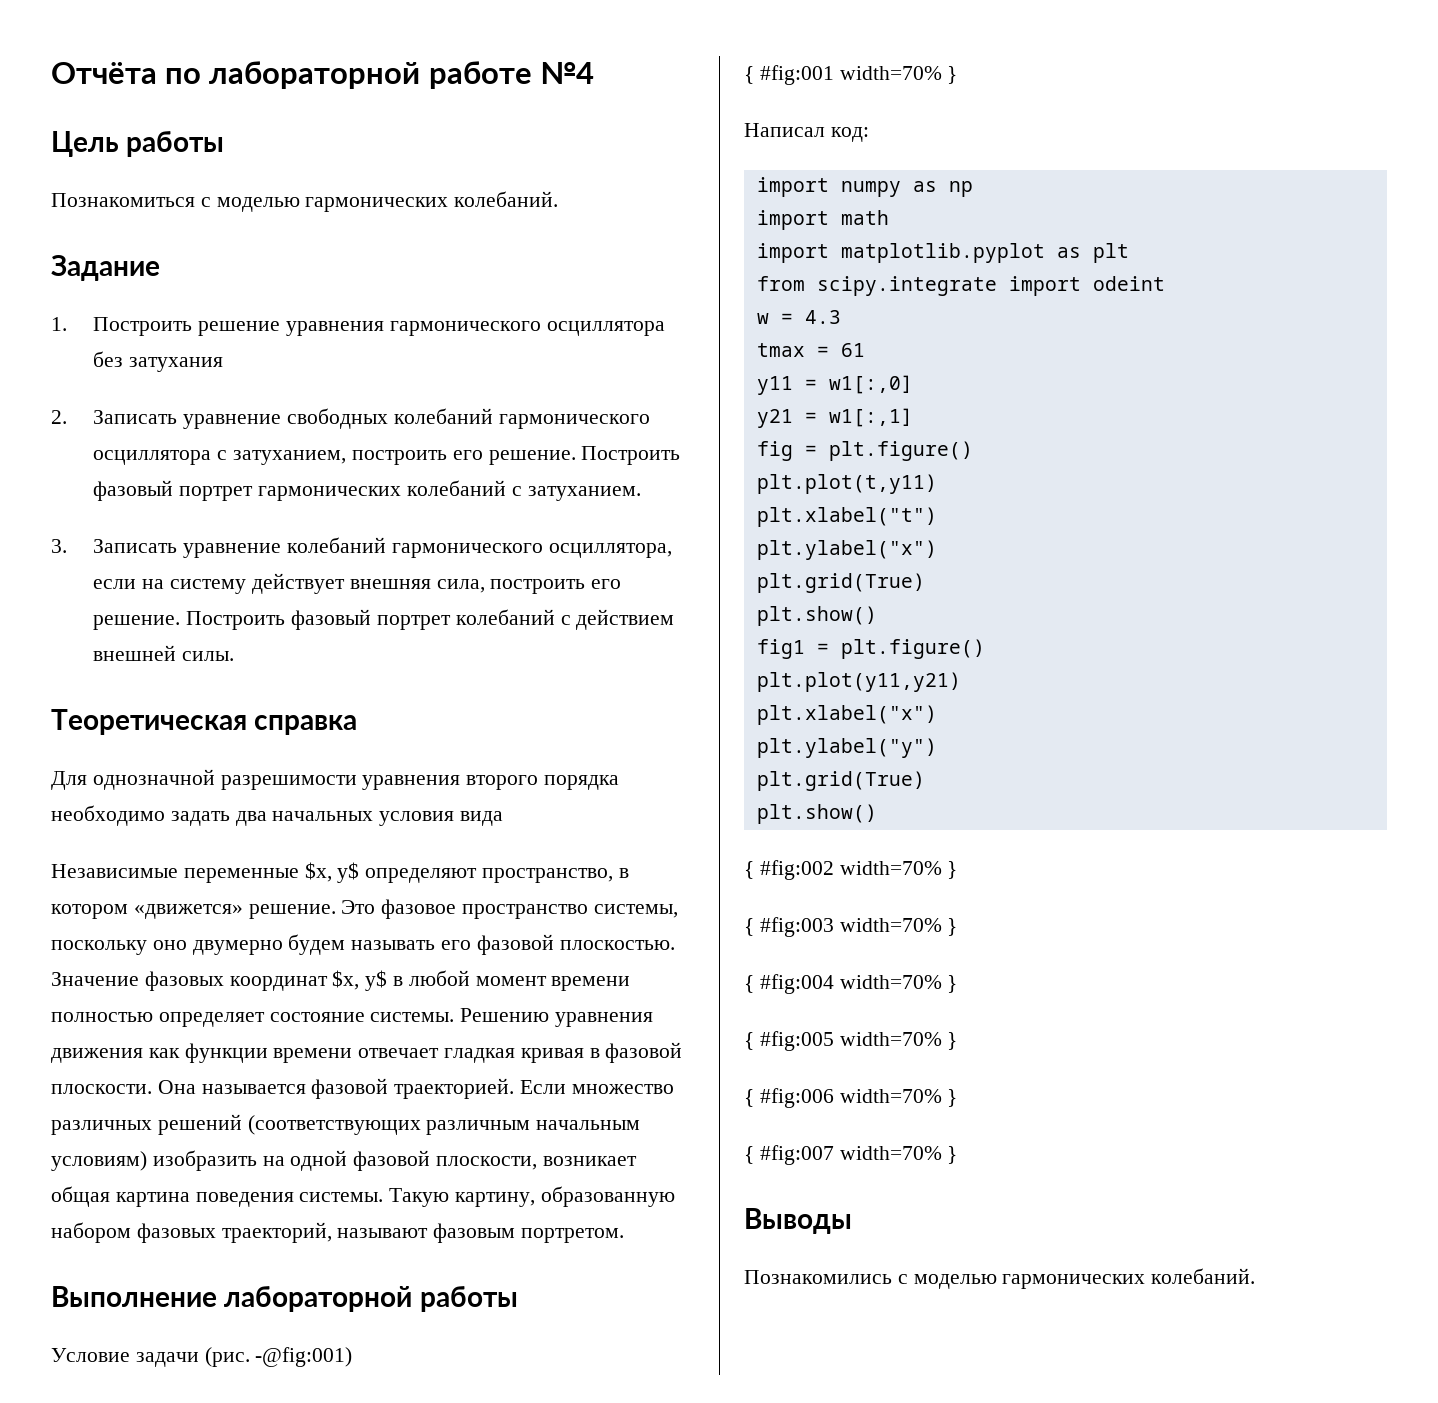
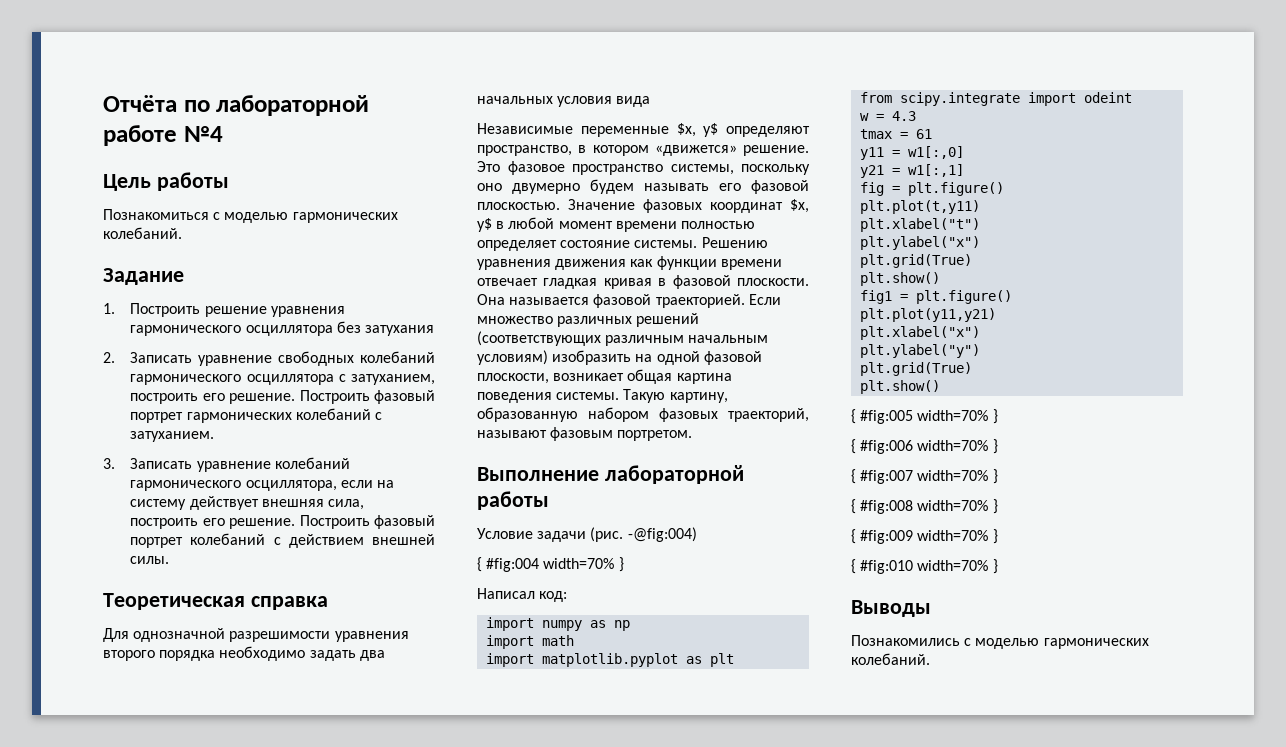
[255,1347,353,1367] [744,65,834,85] -@fig:001) // { #fig:001 -> [627,527,697,542] [477,557,540,572] -@fig:004) // { #fig:004
[744,860,958,880] [744,917,958,937] [744,974,958,994] // { #fig:002 width=70% } // { #fig:003 width=70% } // { #fig:004 width=70% } -> (941, 387) none
(958, 1155) none -> [851,499,998,514] [851,529,998,544] [851,559,998,574] // { #fig:008 width=70% } // { #fig:009 width=70% } // { #fig:010 width=70% }

